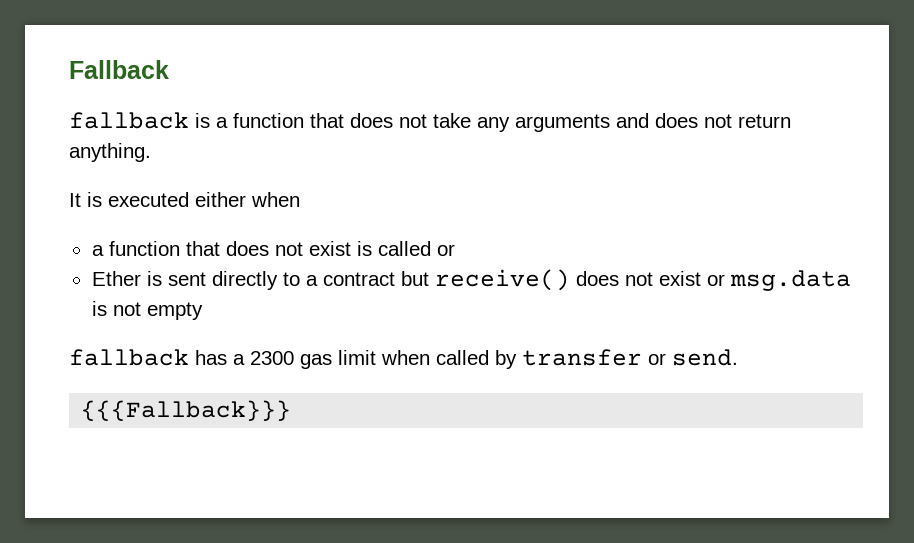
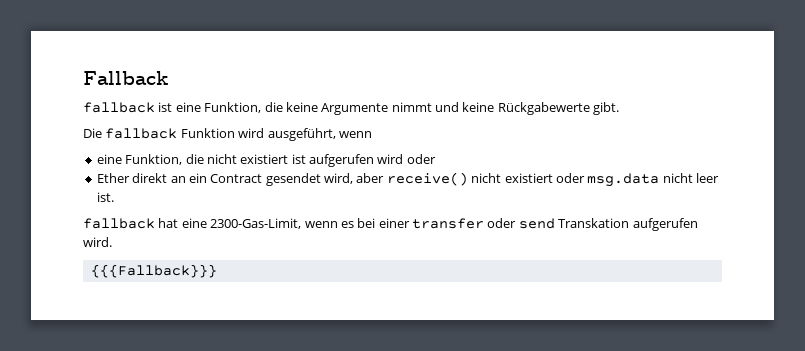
[195,113,791,132] [69,143,151,162] [69,192,300,207] [91,241,455,256] [91,269,851,291] [91,301,203,320] [69,349,738,369] is a function that does not take any arguments and does not return anything. // It is executed either when // a function that does not exist is called or // Ether is sent directly to a contract but receive() does not exist or msg.data is not empty // fallback has a 2300 gas limit when called by transfer or send. -> [158,102,620,115] [83,128,372,141] [96,154,436,167] [96,172,719,187] [96,192,114,202] [83,218,698,231] [83,237,112,247] ist eine Funktion, die keine Argumente nimmt und keine Rückgabewerte gibt. // Die fallback Funktion wird ausgeführt, wenn // eine Funktion, die nicht existiert ist aufgerufen wird oder // Ether direkt an ein Contract gesendet wird, aber receive() nicht existiert oder msg.data nicht leer ist. // fallback hat eine 2300-Gas-Limit, wenn es bei einer transfer oder send Transkation aufgerufen wird.

